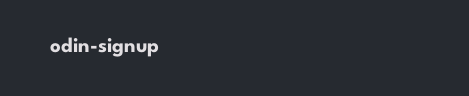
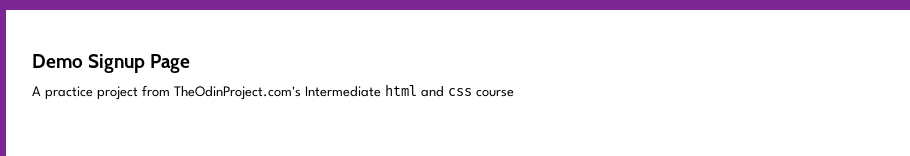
[50,37,159,57] odin-signup -> [32,54,191,73] [32,84,514,100] Demo Signup Page // A practice project from TheOdinProject.com's Intermediate html and css course

